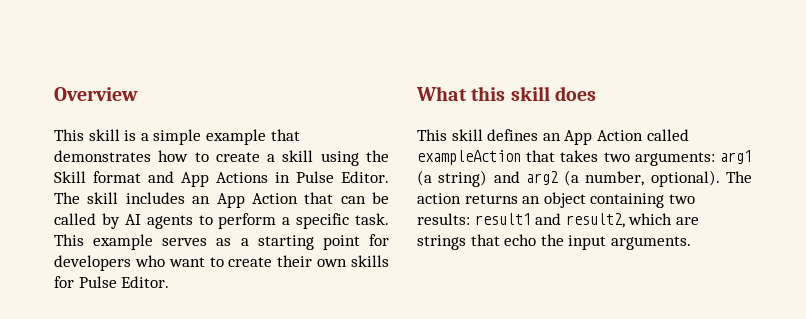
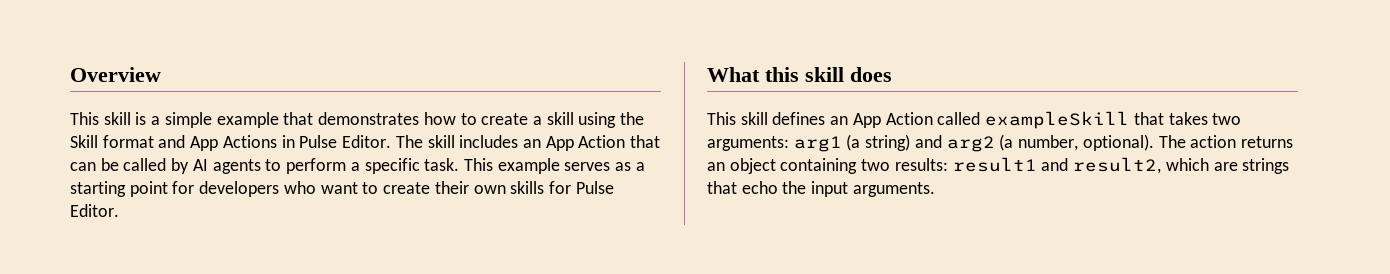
[417,150,521,165] exampleAction -> [985,111,1130,129] exampleSkill

